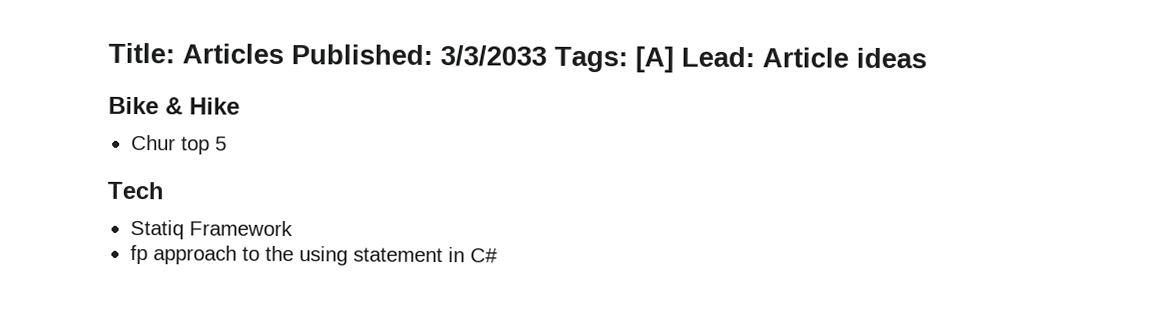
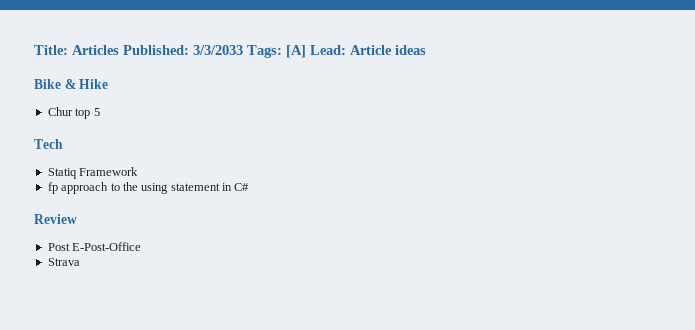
(498, 255) none -> [34,214,77,224] [47,242,142,251] [47,258,80,266] // Review // Post E-Post-Office // Strava

